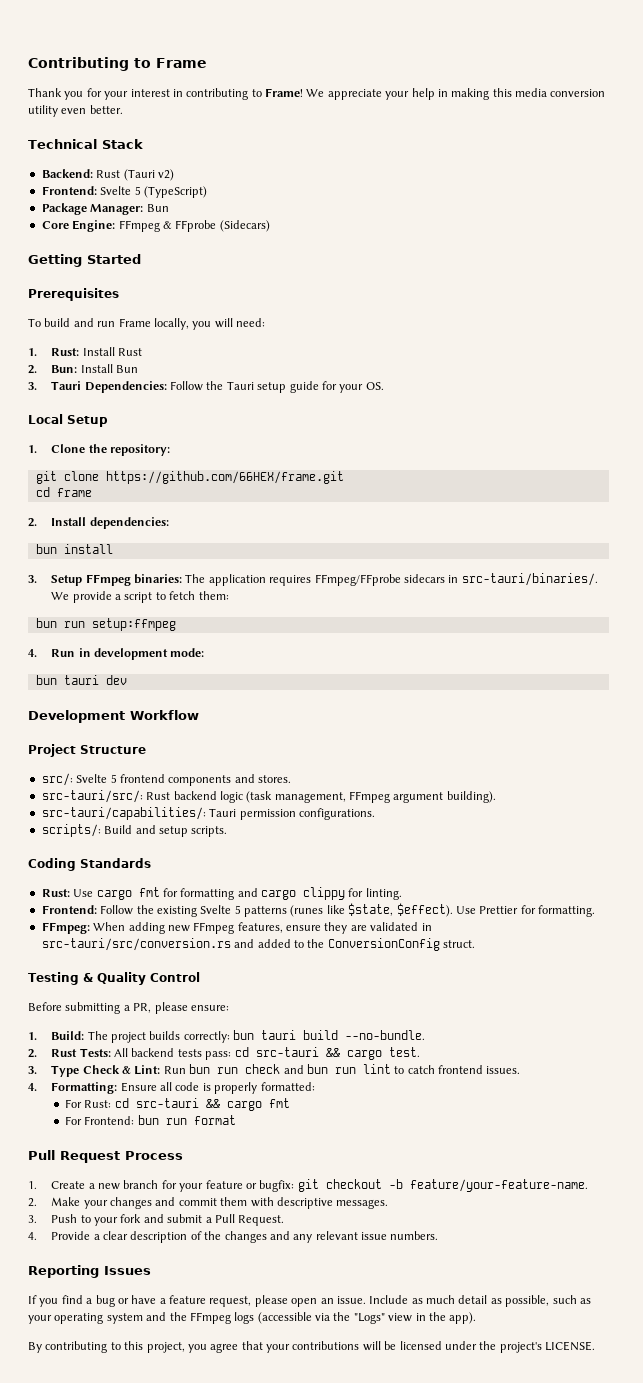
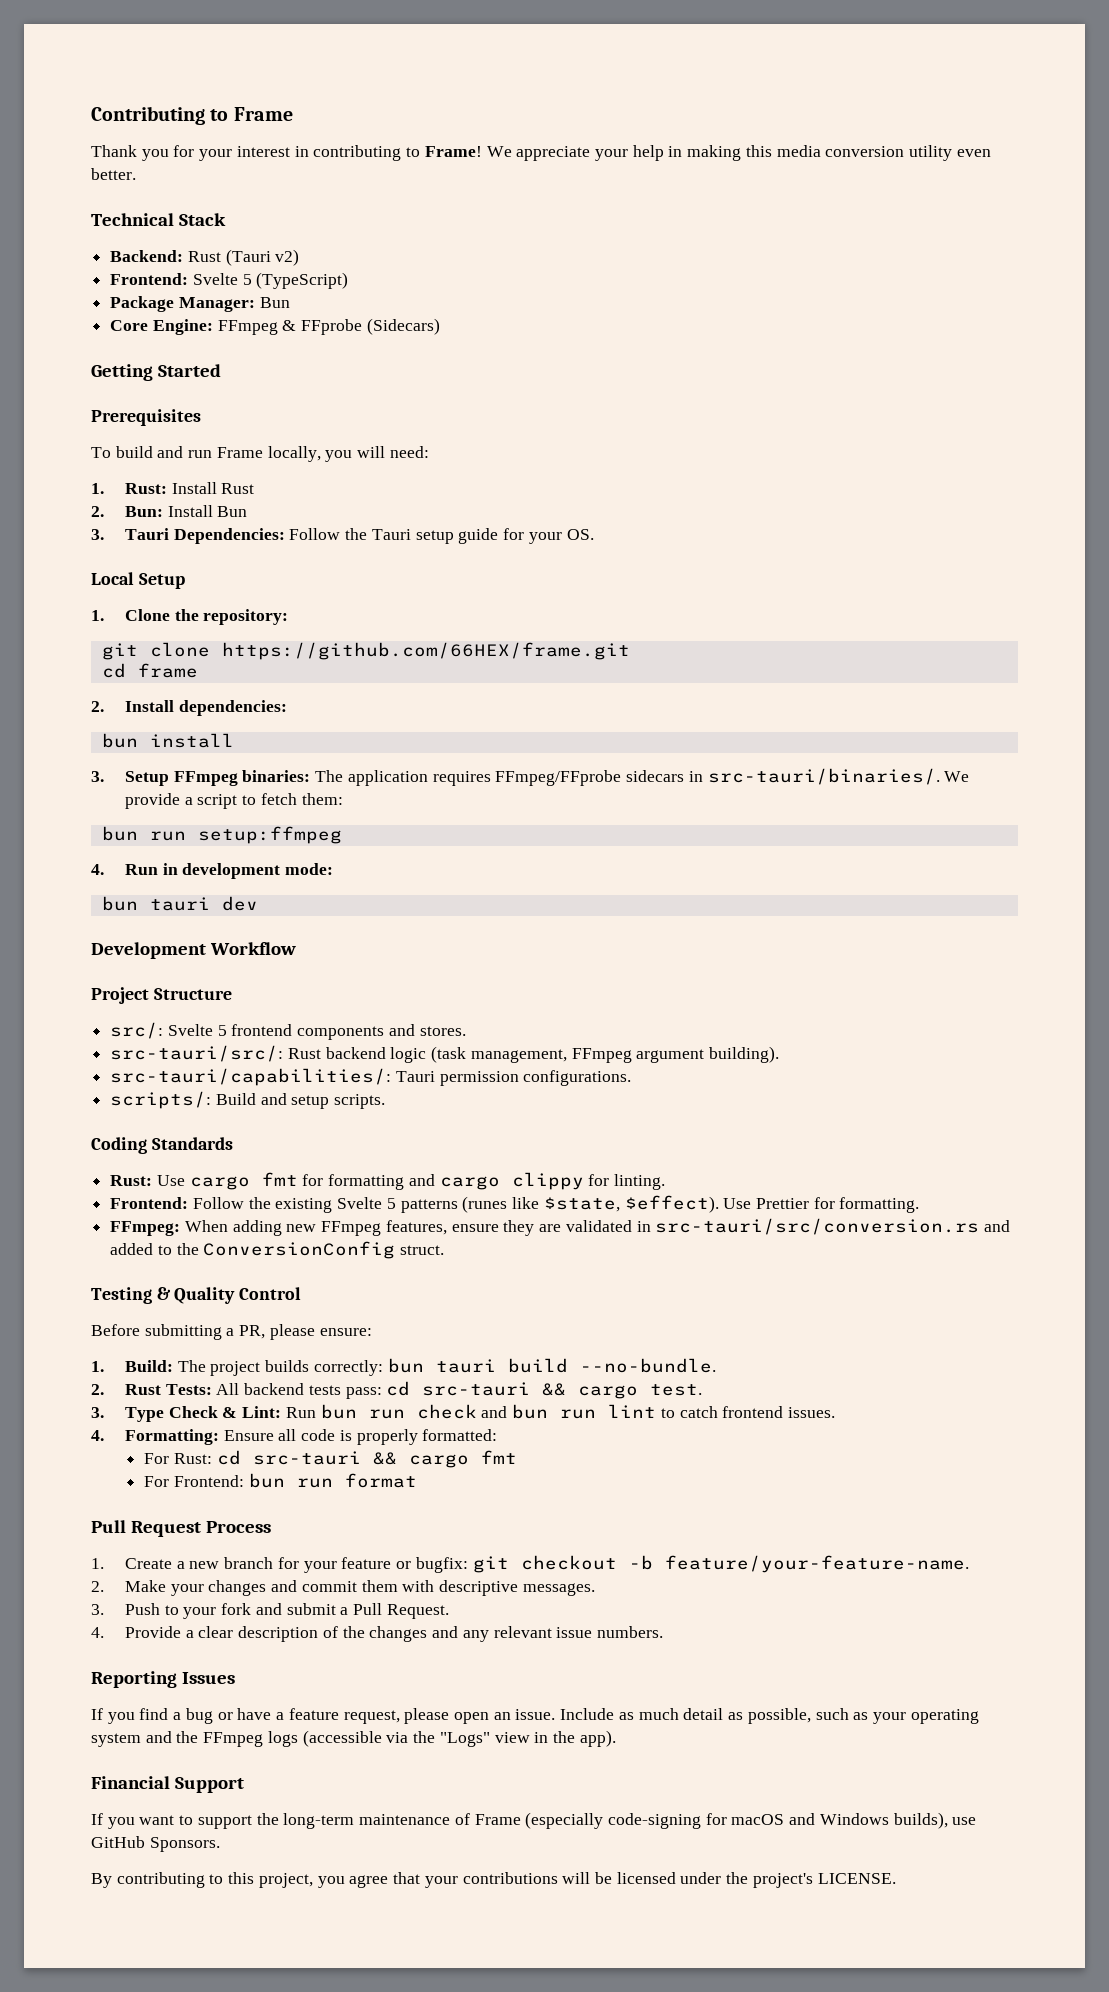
(477, 1318) none -> [91,1776,244,1793] [91,1812,977,1829] [91,1836,220,1852] // Financial Support // If you want to support the long-term maintenance of Frame (especially code-signing for macOS and Windows builds), use GitHub Sponsors.

